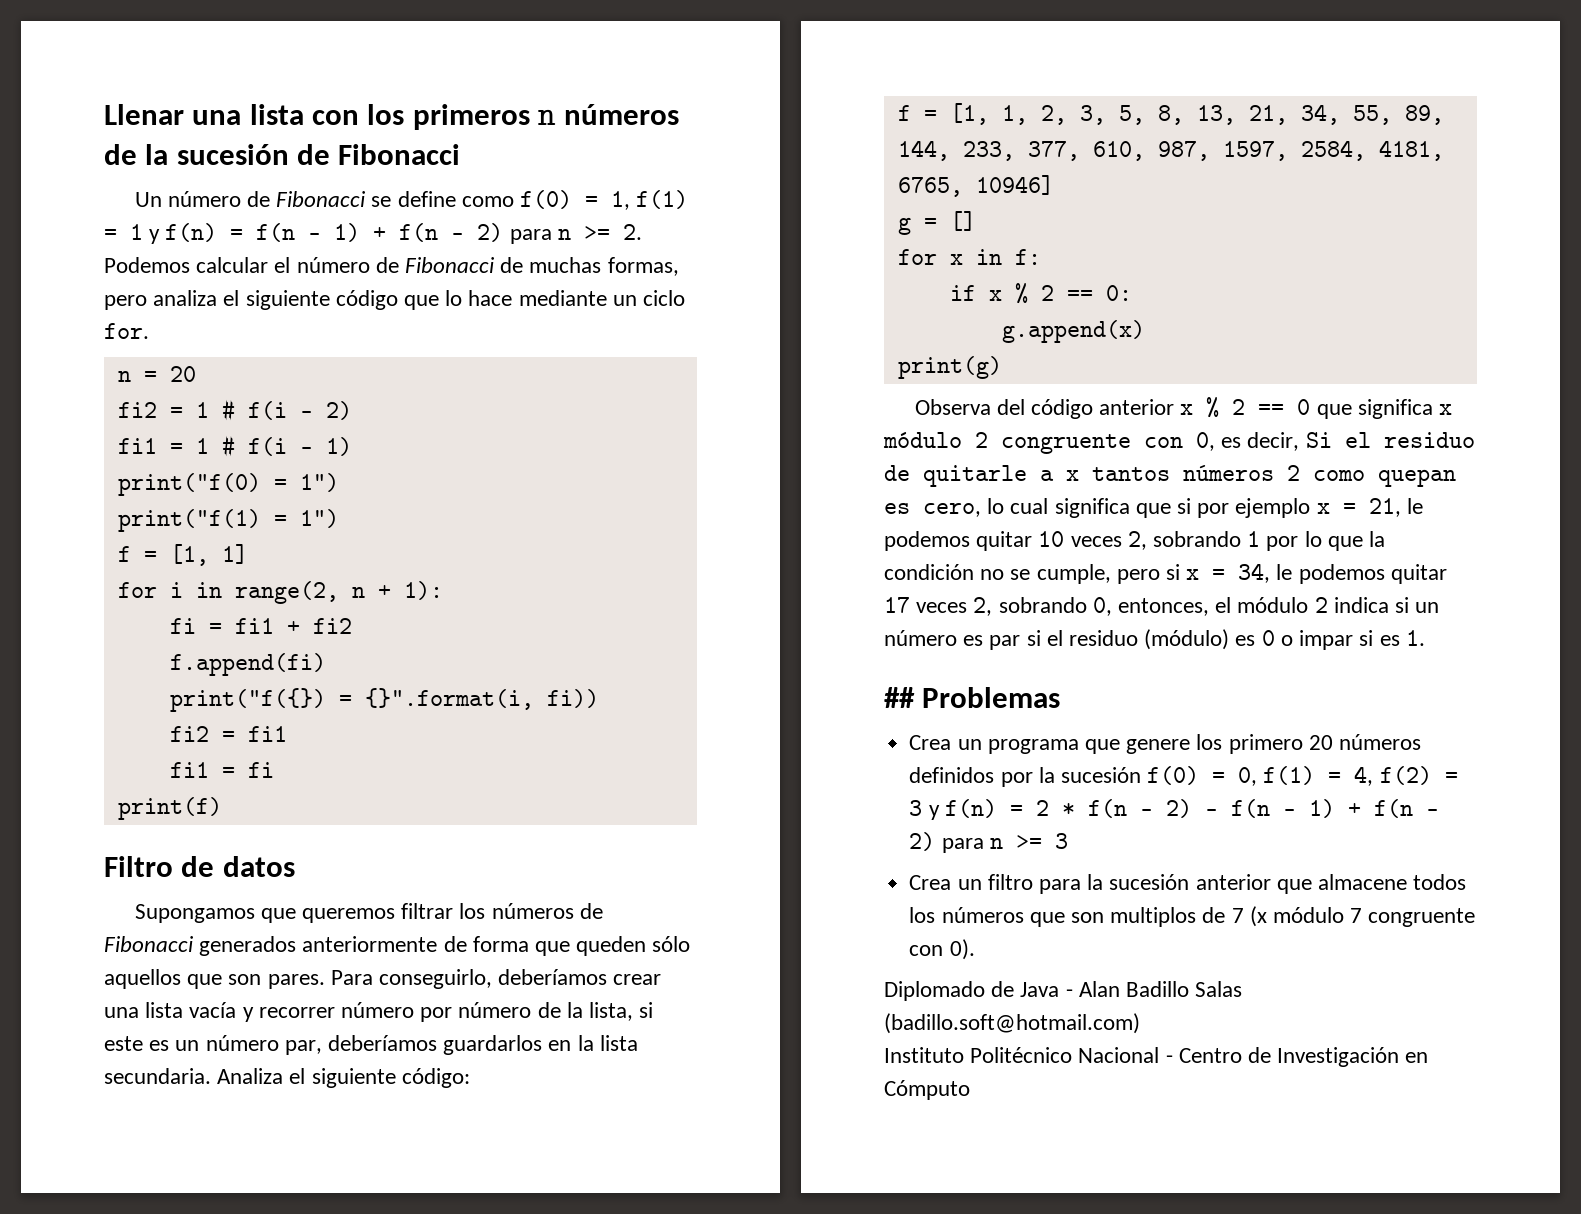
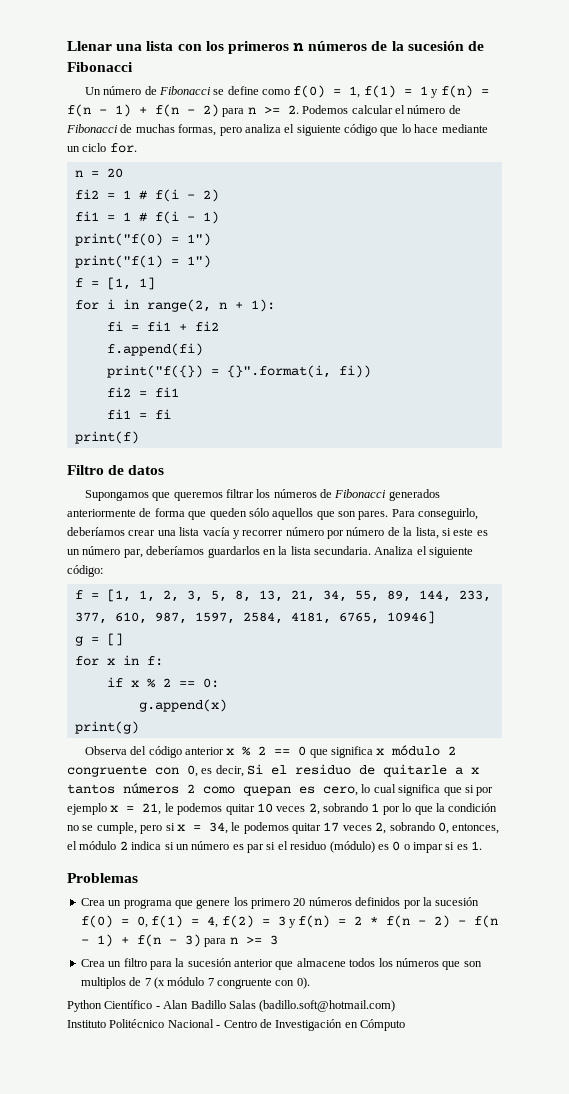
[884,687,915,708] ## -> (483, 845) none
[909,832,936,851] 2) -> [184,934,201,947] 3)
[884,981,1060,1001] Diplomado de Java -> [67,1000,153,1012] Python Científico

